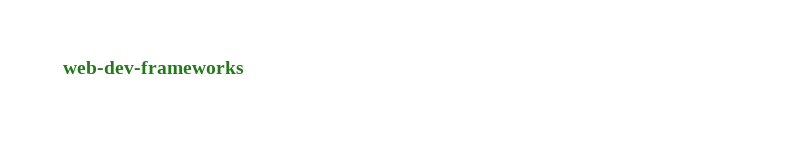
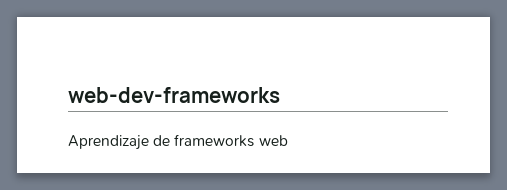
(244, 67) none -> [68,134,288,150] // Aprendizaje de frameworks web

